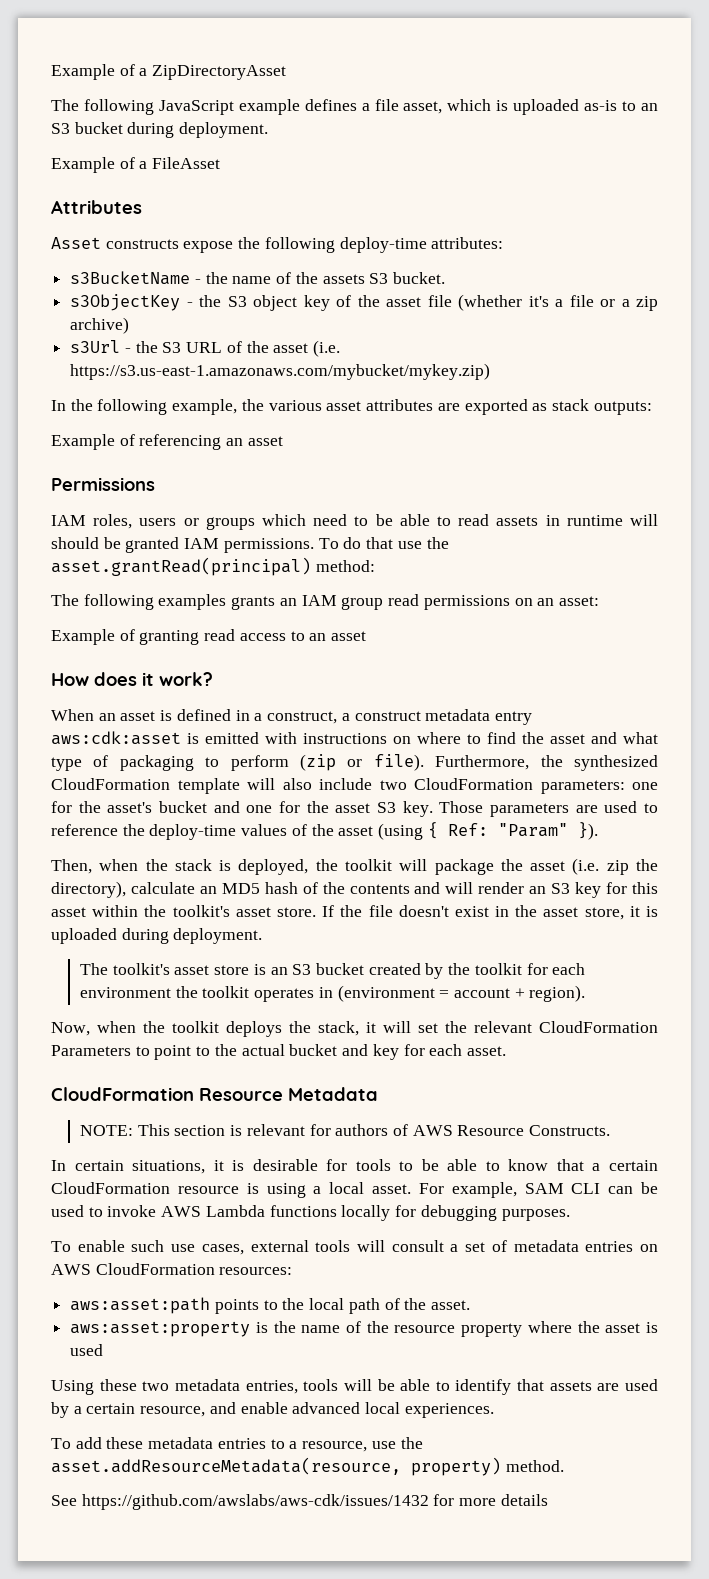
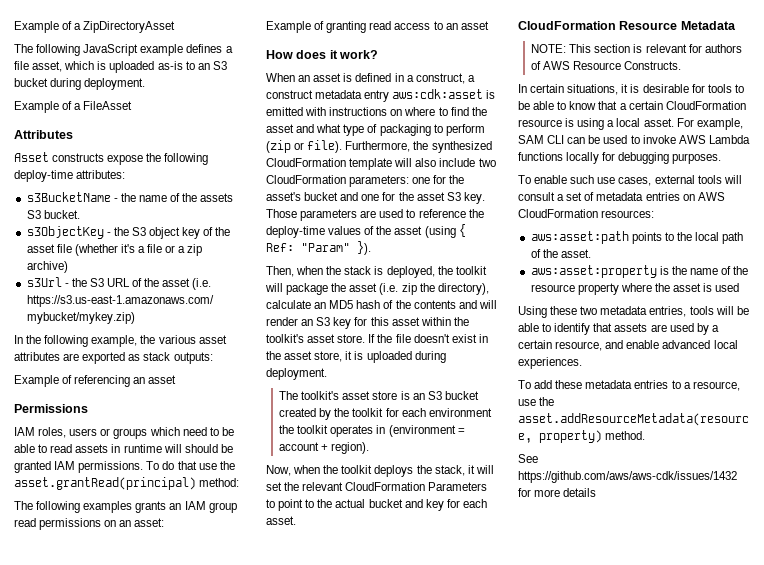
[81,1494,429,1510] https://github.com/awslabs/aws-cdk/issues/1432 -> [518,471,737,483] https://github.com/aws/aws-cdk/issues/1432

